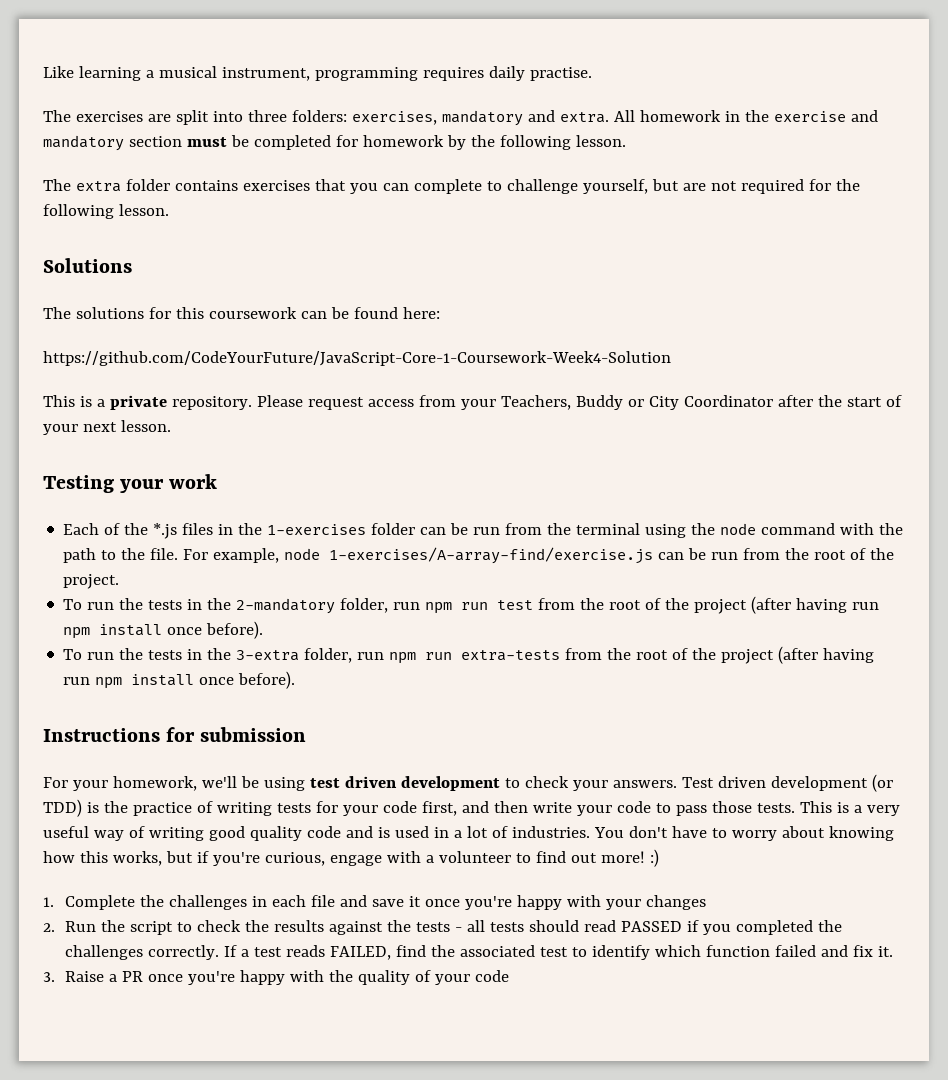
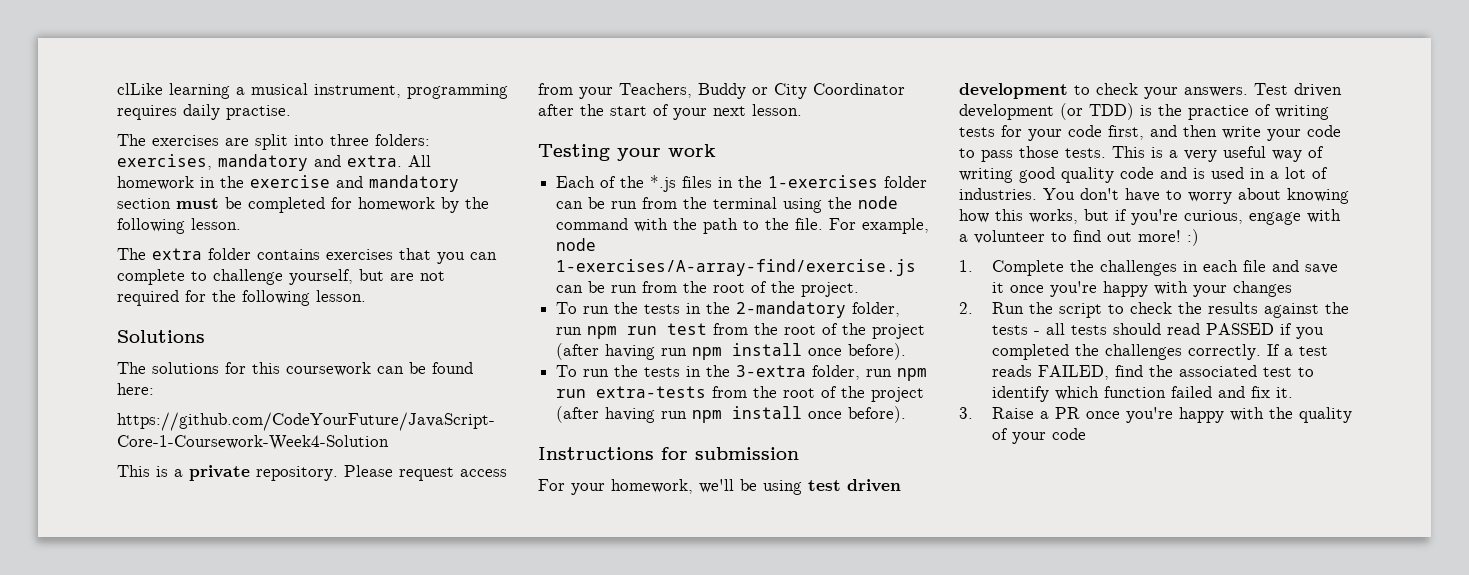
[43,66,74,78] Like -> [117,83,163,95] clLike

